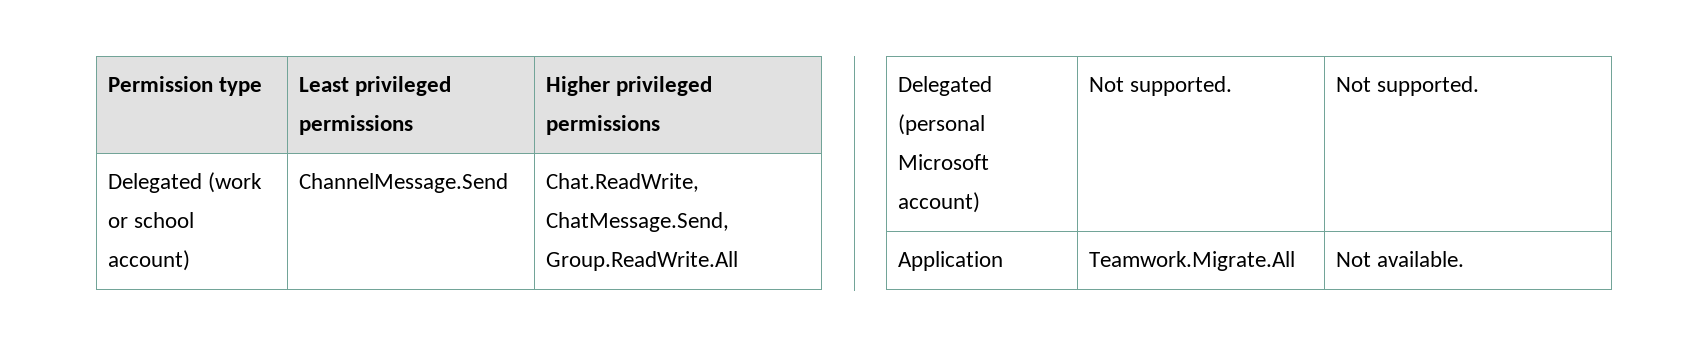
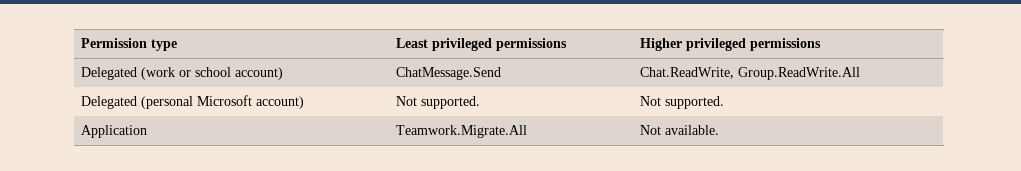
[299,173,509,193] ChannelMessage.Send -> [395,67,501,80] ChatMessage.Send
[546,212,730,232] ChatMessage.Send, -> (734, 73) none

